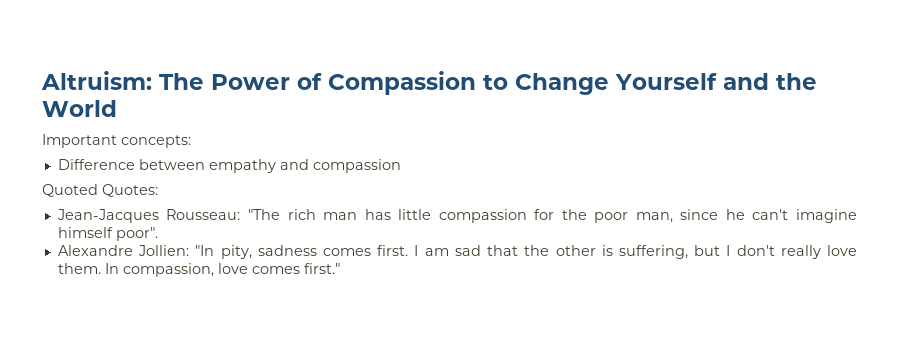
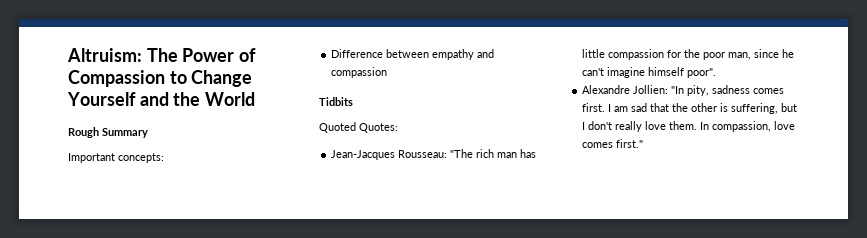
(117, 108) none -> [68,127,148,138] // Rough Summary
(401, 166) none -> [319,97,353,106] // Tidbits

